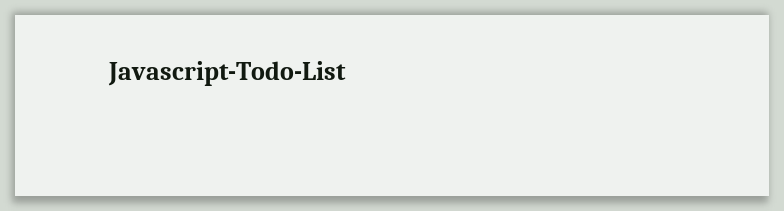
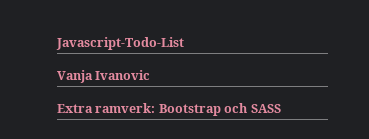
(346, 73) none -> [57,70,151,83] [57,103,281,116] // Vanja Ivanovic // Extra ramverk: Bootstrap och SASS

